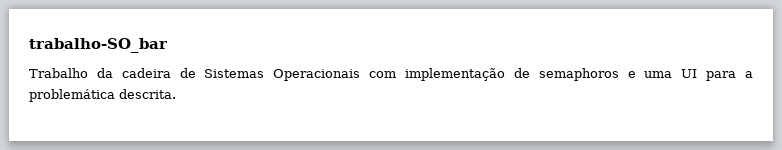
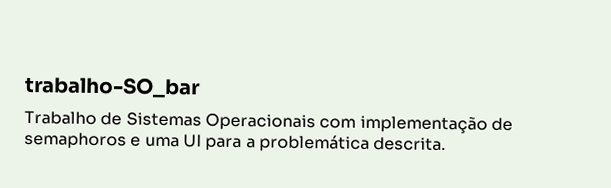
[96,68,171,78] da cadeira -> (97, 117) none

